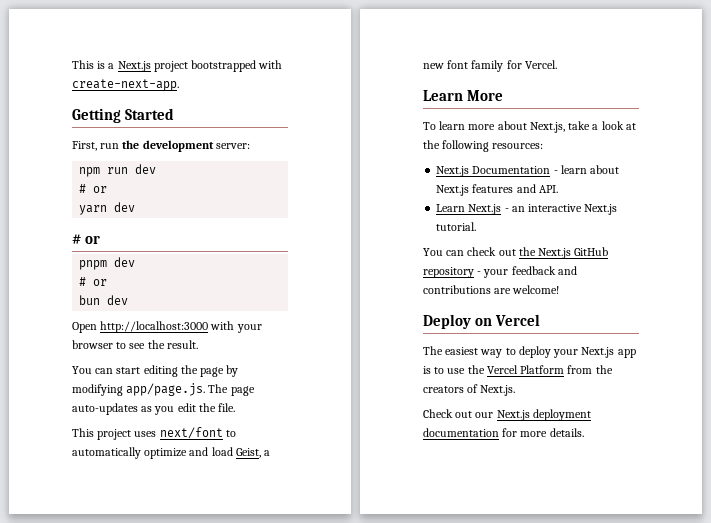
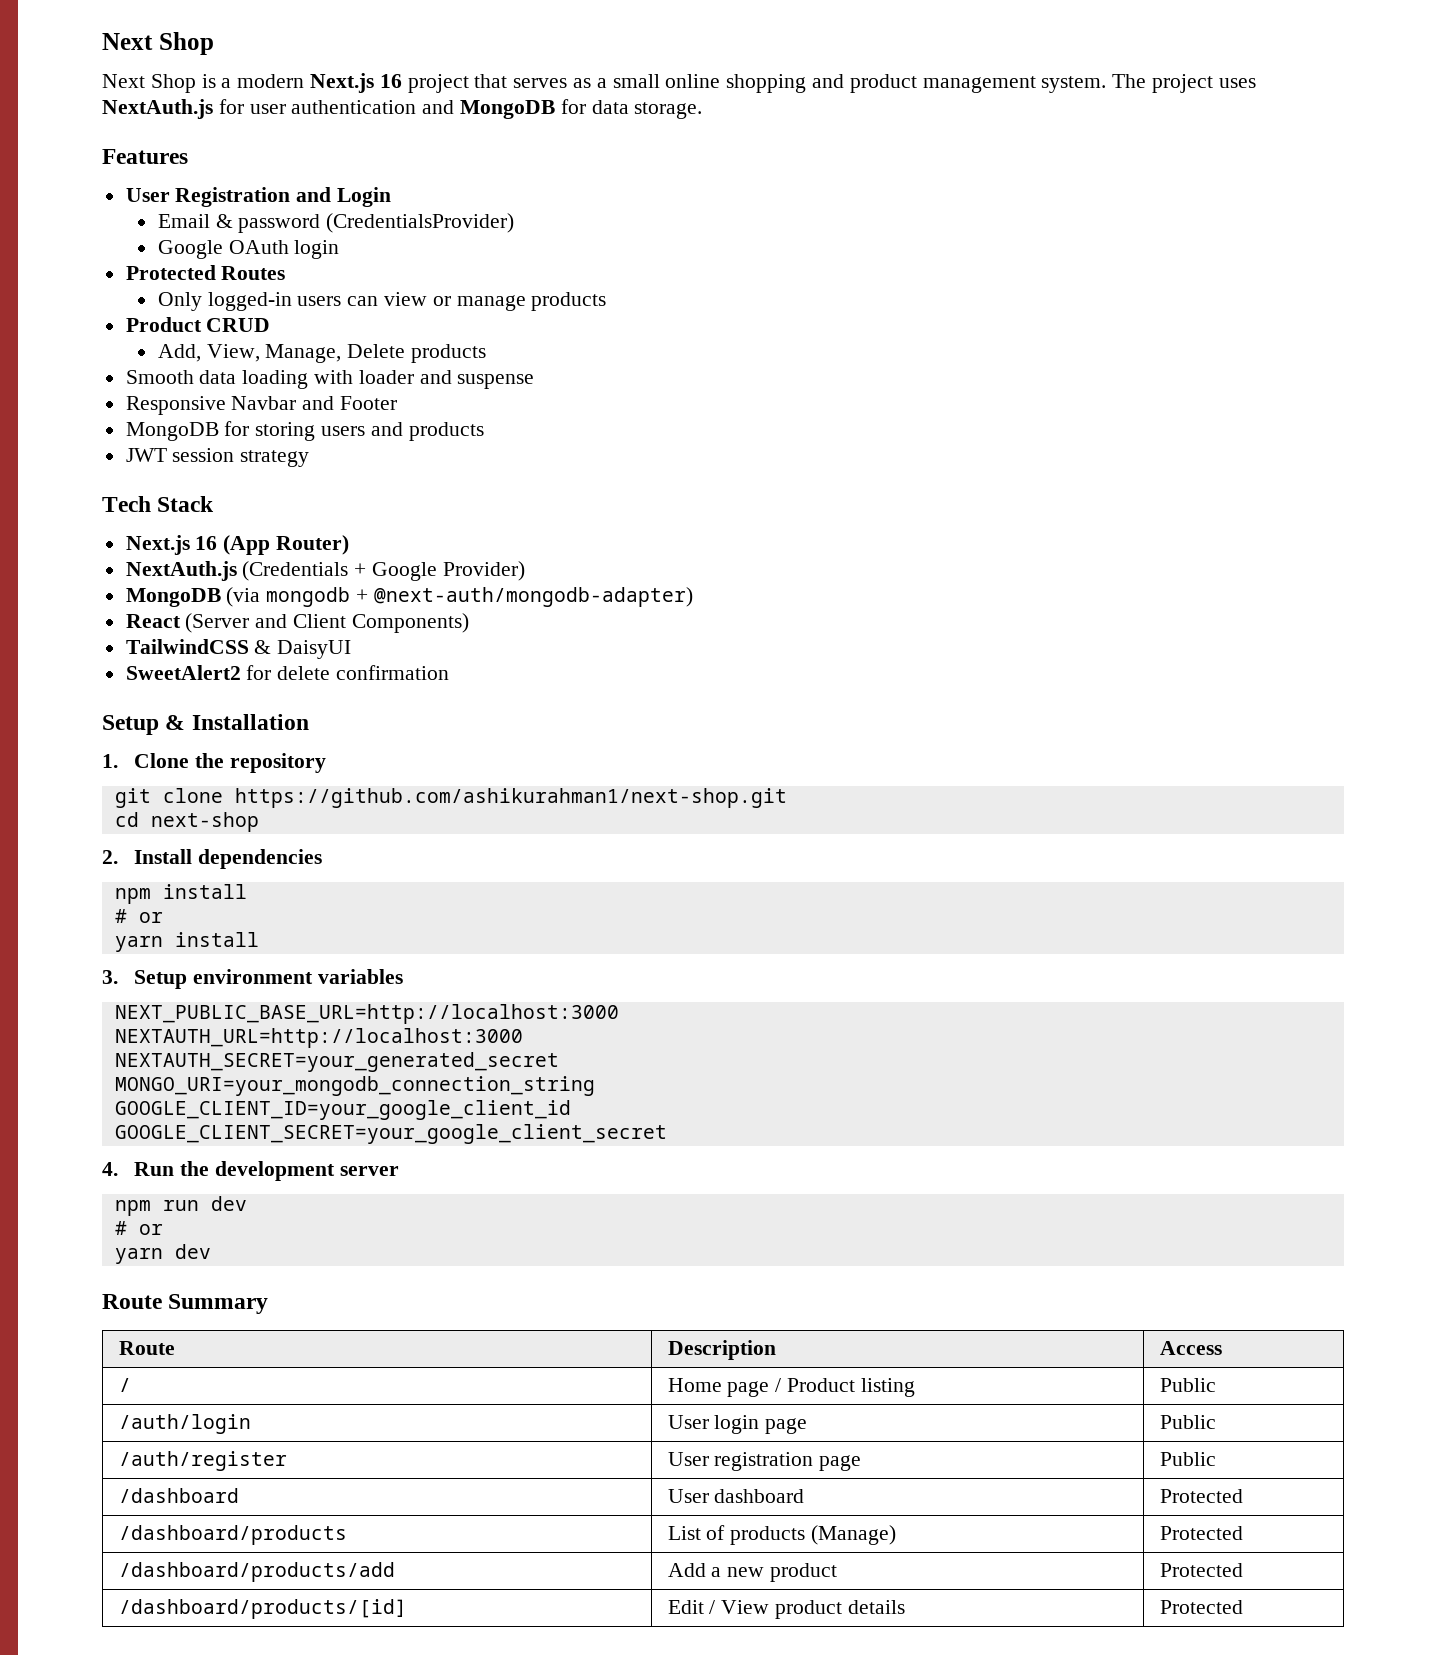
[72,60,283,72] [72,79,179,91] [72,108,175,123] [72,141,120,151] This is a Next.js project bootstrapped with create-next-app. // Getting Started // First, run -> [102,32,214,55] [102,73,1256,93] [102,99,703,119] [102,149,188,164] [125,187,392,207] [157,213,515,233] [157,240,340,259] [125,265,286,280] [157,292,607,311] [125,317,271,332] [157,344,487,363] [125,370,535,389] [125,396,398,415] [125,421,484,441] [125,448,310,467] [102,496,215,512] [125,535,350,555] [125,561,525,581] [125,587,693,607] [125,613,469,633] [125,639,352,659] [125,665,450,680] [102,714,309,735] [102,753,326,773] [114,788,787,808] [114,812,259,832] [102,849,322,869] [114,884,247,904] [114,909,163,923] [114,932,259,952] [102,969,403,989] [114,1004,619,1024] [114,1028,523,1048] [114,1052,559,1072] [114,1076,595,1096] [114,1100,571,1120] [114,1124,667,1144] [102,1162,175,1176] Next Shop // Next Shop is a modern Next.js 16 project that serves as a small online shopping and product management system. The project uses NextAuth.js for user authentication and MongoDB for data storage. // Features // User Registration and Login // Email & password (CredentialsProvider) // Google OAuth login // Protected Routes // Only logged-in users can view or manage products // Product CRUD // Add, View, Manage, Delete products // Smooth data loading with loader and suspense // Responsive Navbar and Footer // MongoDB for storing users and products // JWT session strategy // Tech Stack // Next.js 16 (App Router) // NextAuth.js (Credentials + Google Provider) // MongoDB (via mongodb + @next-auth/mongodb-adapter) // React (Server and Client Components) // TailwindCSS & DaisyUI // SweetAlert2 for delete confirmation // Setup & Installation // 1. Clone the repository // git clone https://github.com/ashikurahman1/next-shop.git // cd next-shop // 2. Install dependencies // npm install // # or // yarn install // 3. Setup environment variables // NEXT_PUBLIC_BASE_URL=http://localhost:3000 // NEXTAUTH_URL=http://localhost:3000 // NEXTAUTH_SECRET=your_generated_secret // MONGO_URI=your_mongodb_connection_string // GOOGLE_CLIENT_ID=your_google_client_id // GOOGLE_CLIENT_SECRET=your_google_client_secret // 4. Run
[215,143,250,149] server: -> [339,1166,399,1176] server
[72,234,101,244] [79,257,136,270] [79,277,108,286] [79,295,129,305] [72,321,262,333] [72,340,198,349] [72,365,239,377] [72,383,255,396] [72,403,236,415] [72,427,236,440] [72,447,271,459] [423,60,557,72] [423,90,504,101] [423,121,636,133] [423,140,544,152] [436,165,620,177] [436,184,558,196] [436,204,618,215] [436,222,477,231] [423,247,609,259] [423,266,577,278] [423,285,560,294] [423,314,541,329] [423,346,636,358] [423,365,613,374] [423,384,516,396] [423,409,591,421] [423,428,584,437] # or // pnpm dev // # or // bun dev // Open http://localhost:3000 with your browser to see the result. // You can start editing the page by modifying app/page.js. The page auto-updates as you edit the file. // This project uses next/font to automatically optimize and load Geist, a new font family for Vercel. // Learn More // To learn more about Next.js, take a look at the following resources: // Next.js Documentation - learn about Next.js features and API. // Learn Next.js - an interactive Next.js tutorial. // You can check out the Next.js GitHub repository - your feedback and contributions are welcome! // Deploy on Vercel // The easiest way to deploy your Next.js app is to use the Vercel Platform from the creators of Next.js. // Check out our Next.js deployment documentation for more details. -> [102,1294,269,1314] [118,1341,175,1355] [667,1340,776,1360] [1159,1341,1222,1355] [118,1378,131,1392] [667,1378,915,1397] [1159,1378,1216,1392] [118,1414,251,1434] [667,1415,808,1434] [1159,1415,1216,1429] [118,1451,287,1471] [667,1452,862,1471] [1159,1452,1216,1466] [118,1488,239,1503] [667,1489,805,1503] [1159,1489,1243,1503] [118,1525,347,1545] [667,1525,897,1545] [1159,1526,1243,1540] [118,1562,395,1582] [667,1563,838,1582] [1159,1563,1243,1577] [118,1599,407,1619] [667,1600,905,1619] [1159,1600,1243,1614] Route Summary // Route | Description | Access // / | Home page / Product listing | Public // /auth/login | User login page | Public // /auth/register | User registration page | Public // /dashboard | User dashboard | Protected // /dashboard/products | List of products (Manage) | Protected // /dashboard/products/add | Add a new product | Protected // /dashboard/products/[id] | Edit / View product details | Protected

